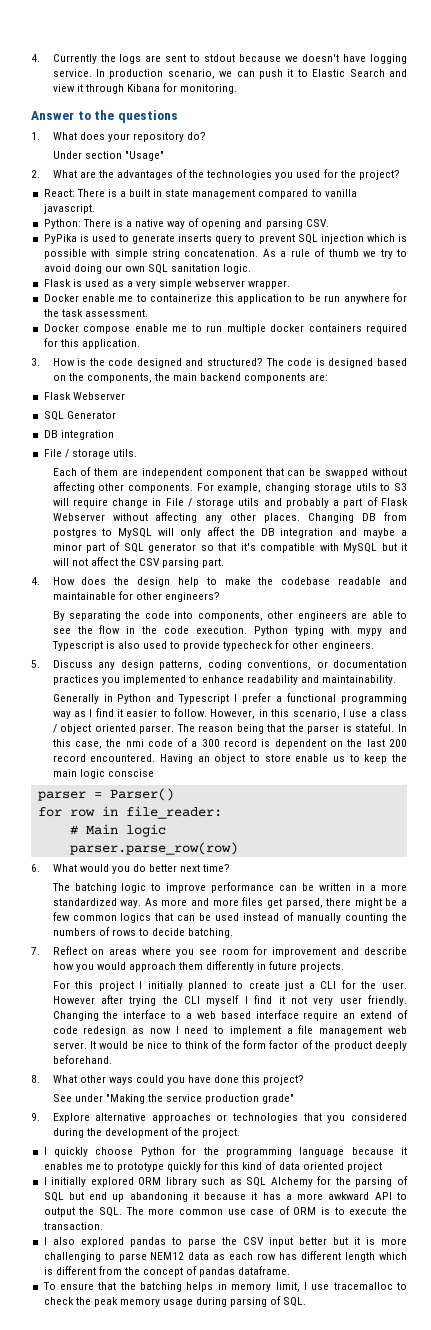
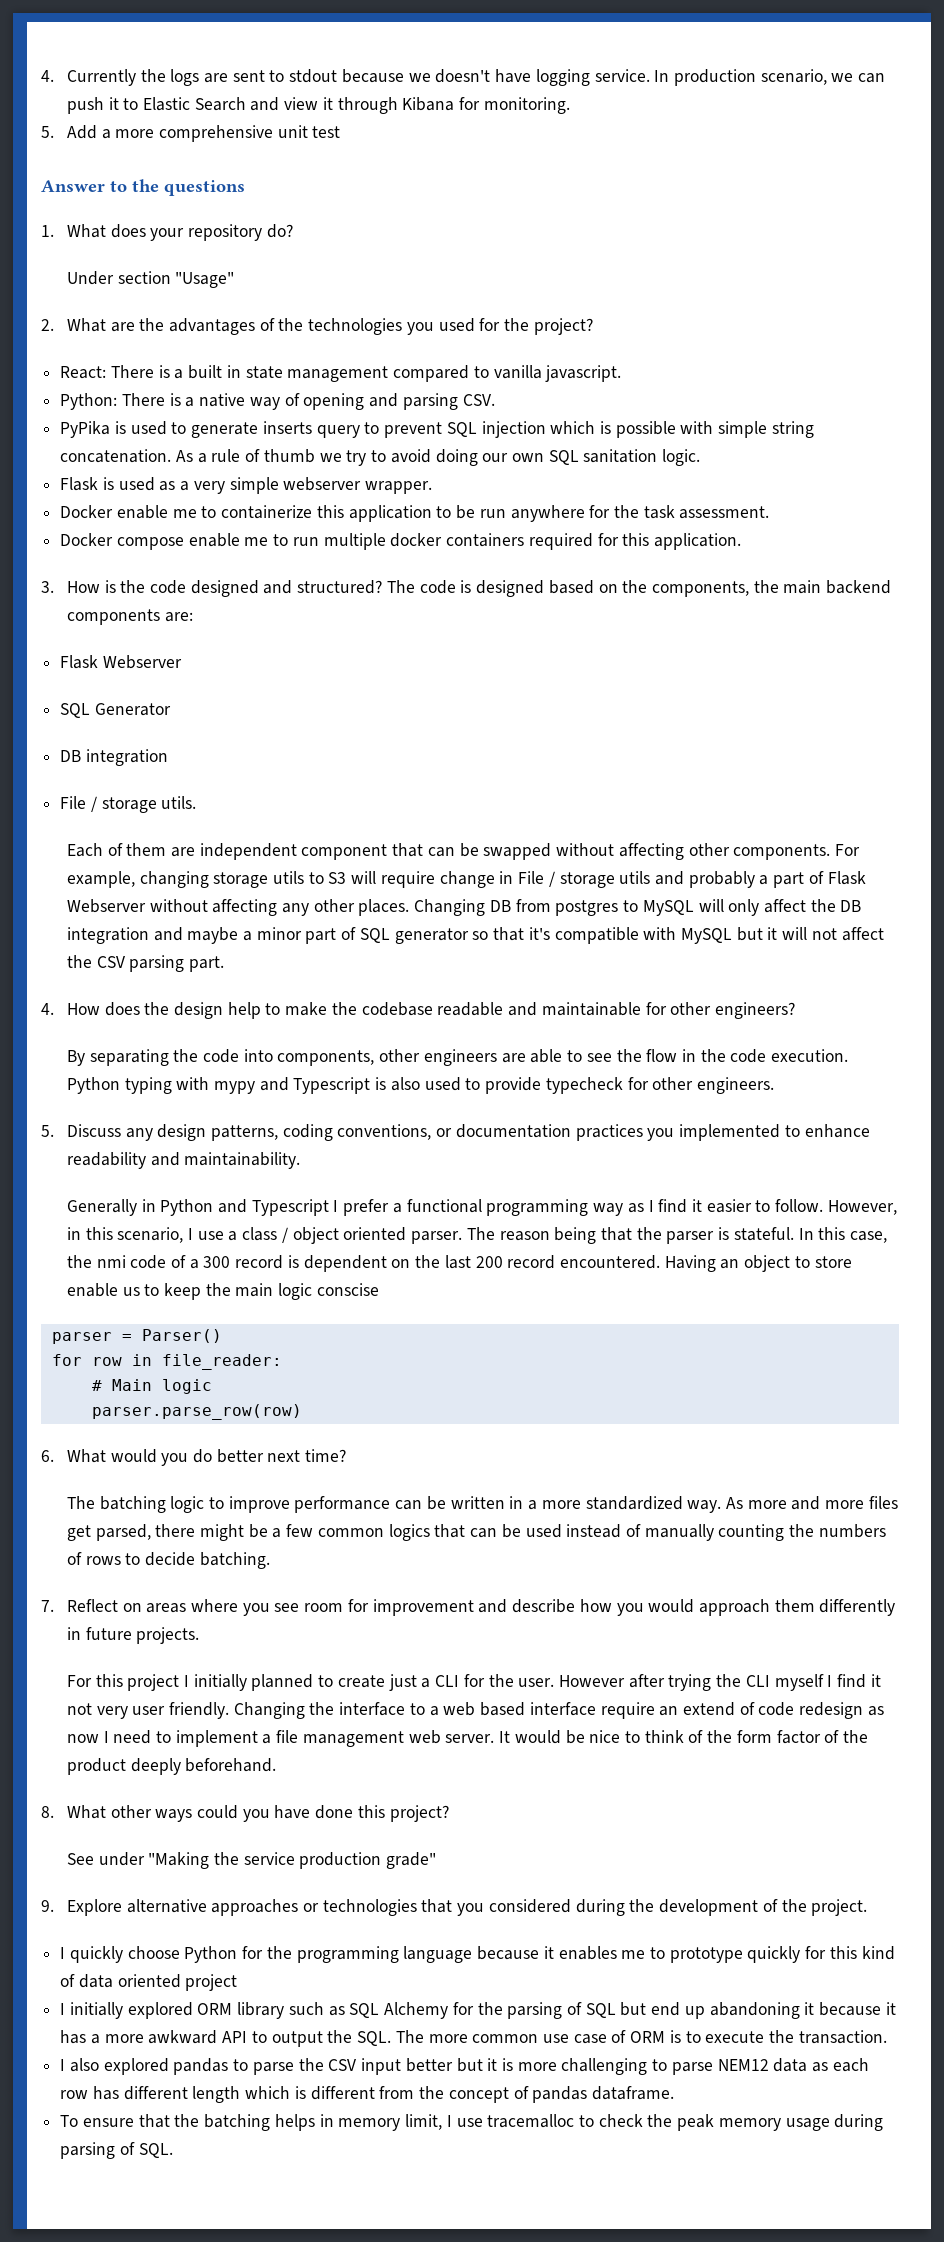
(238, 89) none -> [41,125,341,142] // 5. Add a more comprehensive unit test

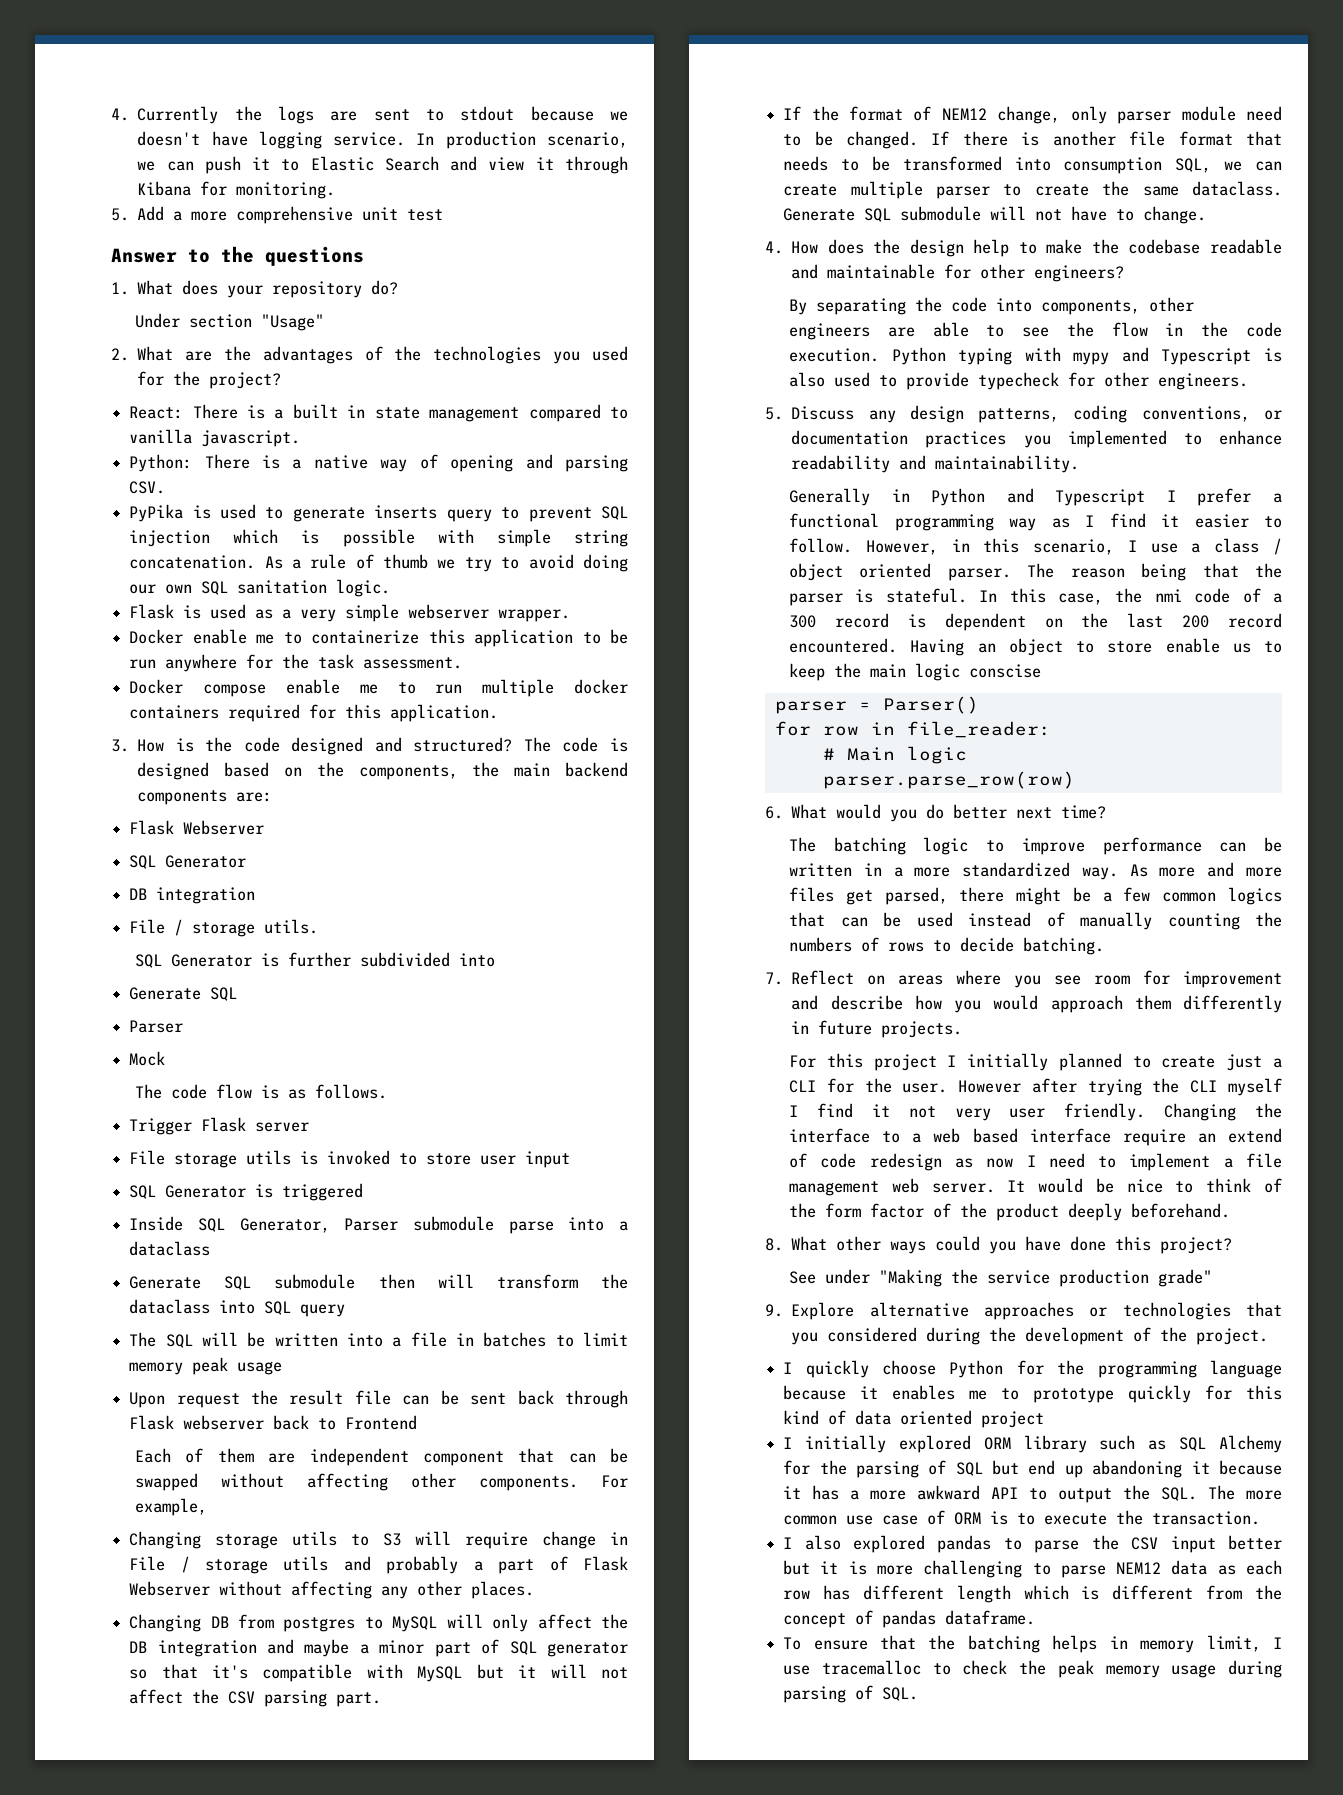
(197, 802) none -> [135,952,496,968] [129,987,238,1001] [129,1020,184,1033] [129,1051,166,1066] [135,1084,388,1099] [129,1117,310,1135] [129,1150,571,1168] [129,1183,364,1201] [129,1216,628,1234] [129,1241,211,1256] [129,1274,628,1290] [129,1299,346,1317] [129,1332,629,1348] [129,1357,283,1375] [129,1390,629,1408] [129,1415,418,1430] // SQL Generator is further subdivided into // Generate SQL // Parser // Mock // The code flow is as follows. // Trigger Flask server // File storage utils is invoked to store user input // SQL Generator is triggered // Inside SQL Generator, Parser submodule parse into a dataclass // Generate SQL submodule then will transform the dataclass into SQL query // The SQL will be written into a file in batches to limit memory peak usage // Upon request the result file can be sent back through Flask webserver back to Frontend
[139,871,209,888] changing -> [129,1531,202,1549] // Changing
(410, 907) none -> (535, 1590) //
(224, 964) none -> [783,106,1282,124] [783,131,1282,149] [783,156,1282,174] [783,181,1282,199] [783,206,1207,224] // If the format of NEM12 change, only parser module need to be changed. If there is another file format that needs to be transformed into consumption SQL, we can create multiple parser to create the same dataclass. Generate SQL submodule will not have to change.

